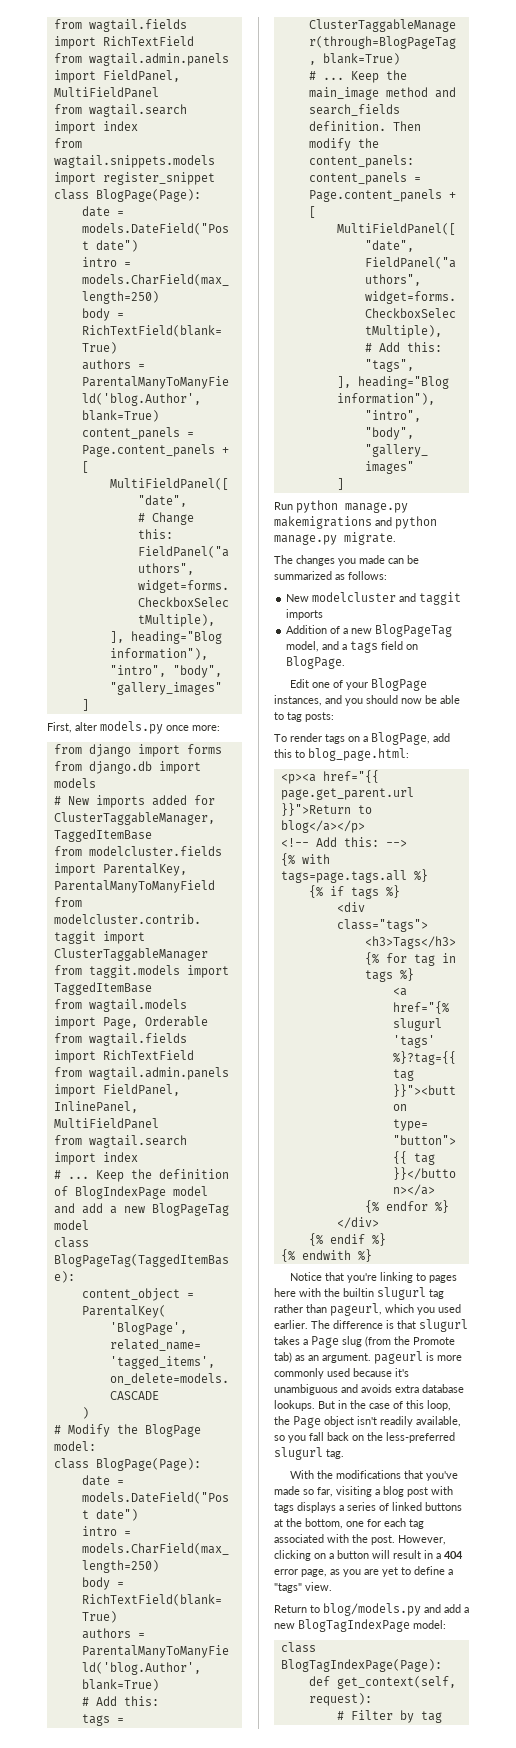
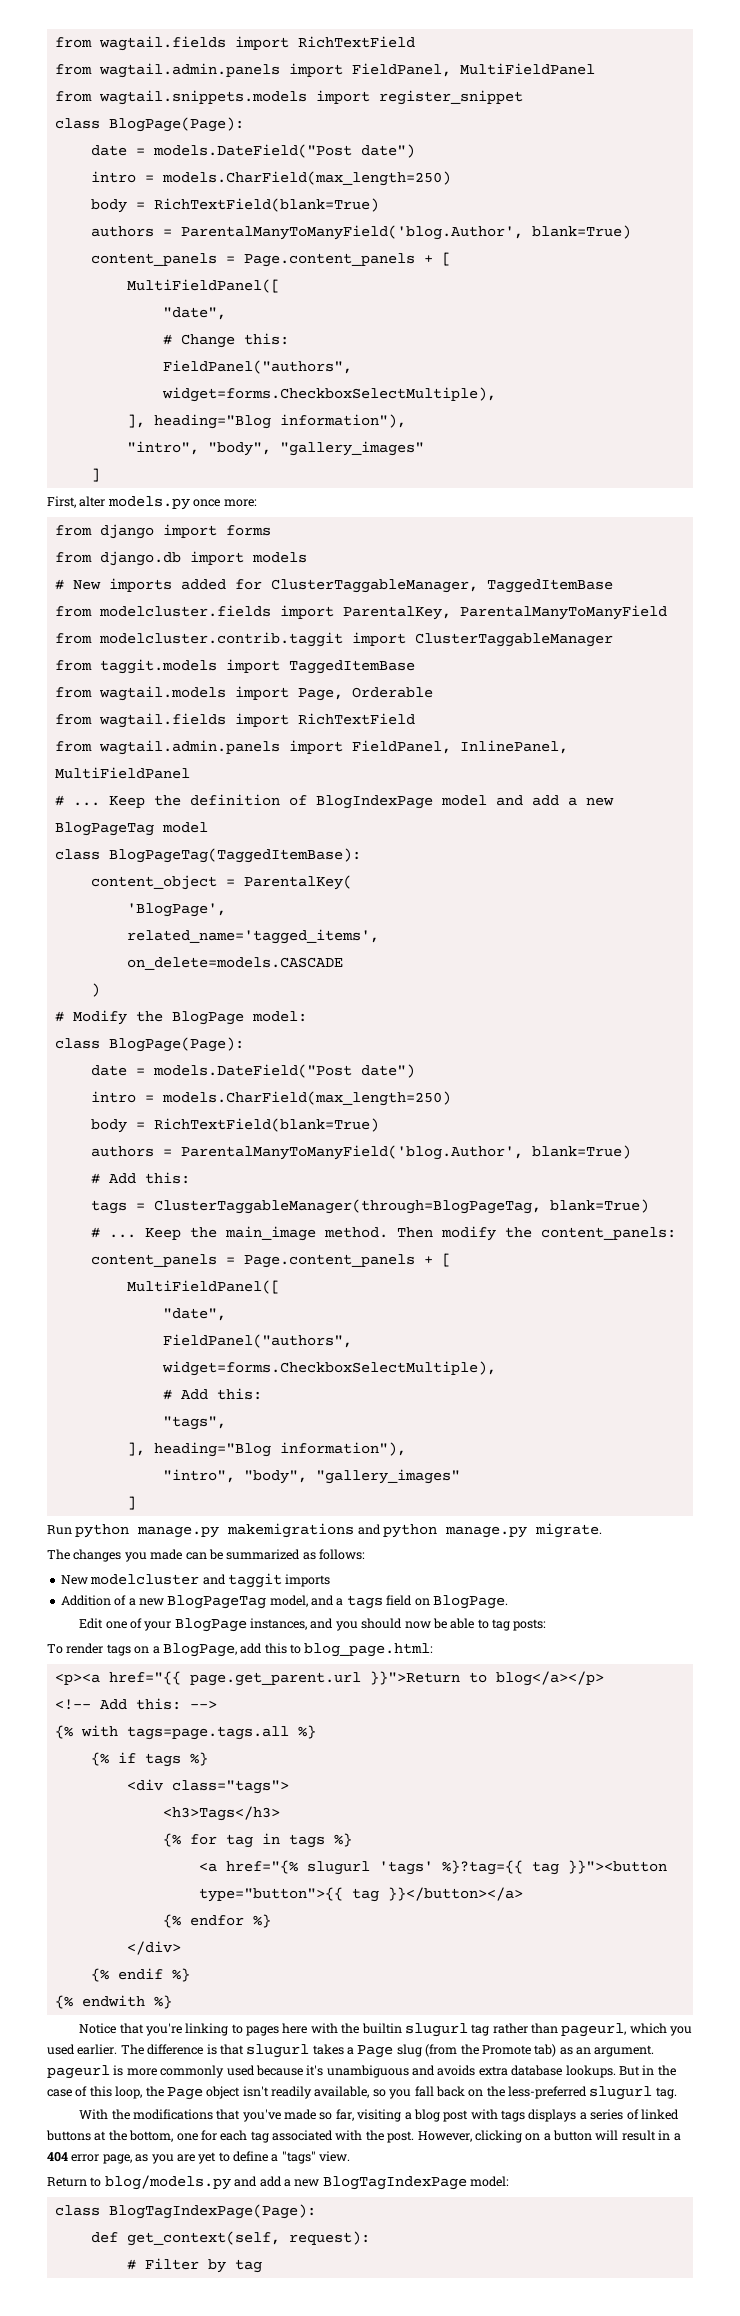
[53,104,187,117] [53,121,138,134] // from wagtail.search import index -> (595, 69) none
[53,1135,187,1148] [53,1152,138,1165] // from wagtail.search import index -> (190, 773) none
[385,87,456,98] [308,104,400,116] [308,121,386,131] method and search_fields definition. -> [323,1227,388,1238] method.

